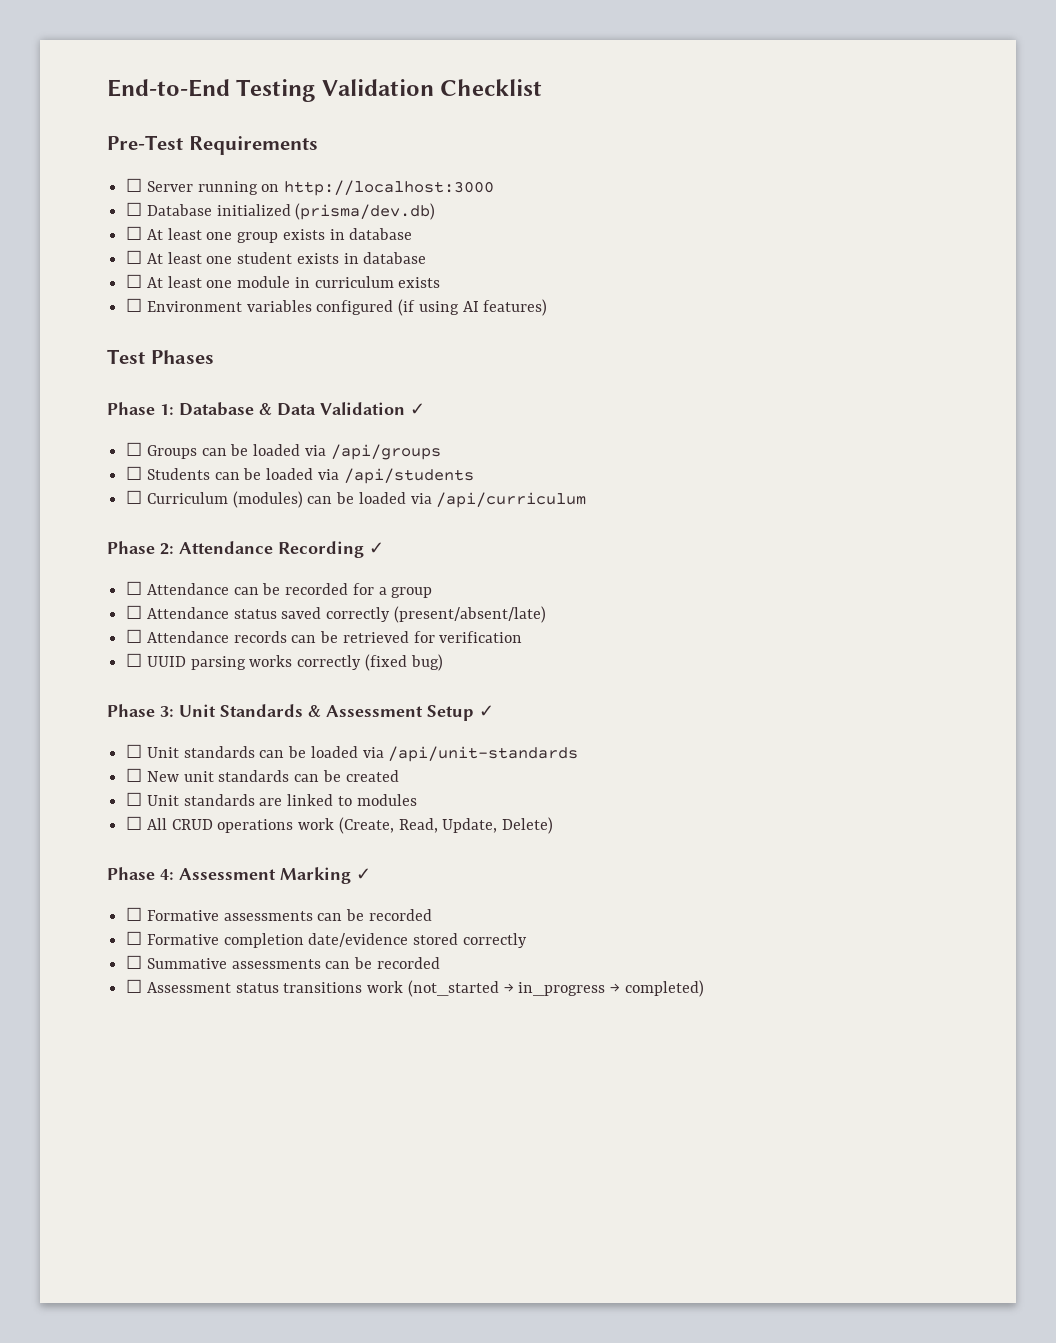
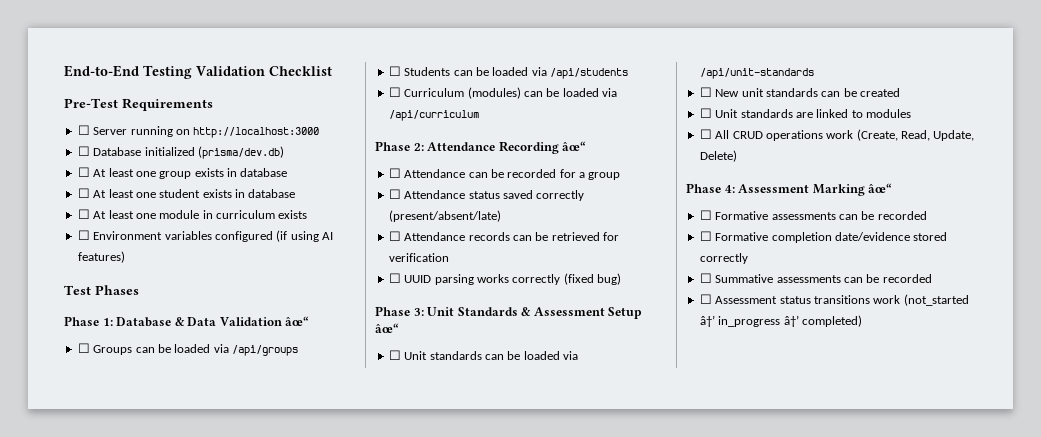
[410,403,425,415] ✓ -> [285,316,310,326] âœ“
[369,542,384,554] ✓ -> [562,141,587,151] âœ“
[479,705,494,717] ✓ -> [375,323,399,333] âœ“
[356,868,371,880] ✓ -> [868,183,893,193] âœ“
[503,982,621,996] → in_progress → -> [699,315,799,327] â†’ in_progress â†’

